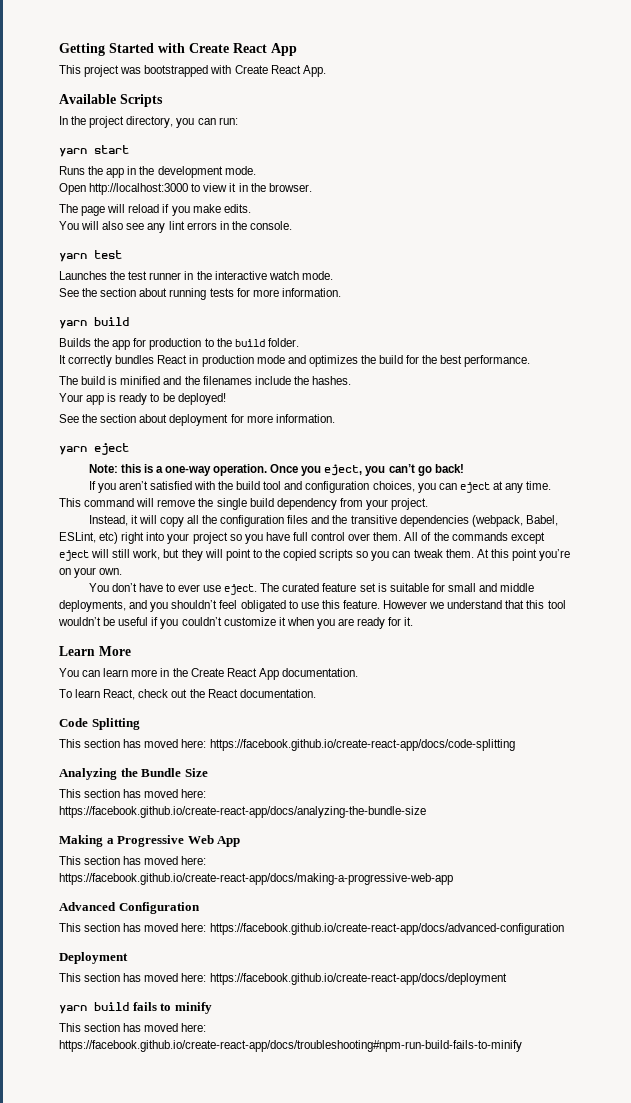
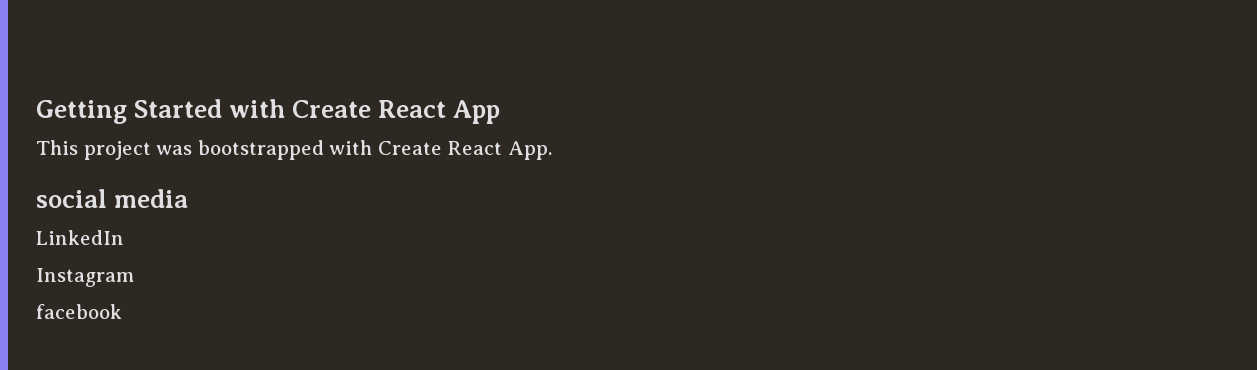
[59,94,163,107] [59,116,238,128] [59,145,129,157] [59,166,256,178] [59,183,312,195] [59,204,251,216] [59,221,292,233] [59,250,122,262] [59,271,333,280] [59,288,341,300] [59,317,129,329] [59,338,299,350] [59,355,531,367] [59,376,351,385] [59,393,226,405] [59,414,335,426] [59,443,129,455] [88,464,464,476] [88,481,552,493] [59,498,429,510] [88,515,558,527] [59,532,545,544] [59,549,571,561] [59,567,123,578] [88,583,535,595] [59,600,566,612] [58,617,414,629] [59,646,131,656] [59,668,358,680] [59,689,316,700] [59,718,140,730] [59,739,515,751] [59,768,208,780] [59,789,207,798] [59,806,426,818] [59,835,241,847] [59,856,207,865] [59,873,453,885] [59,902,200,914] [59,923,564,935] [59,952,128,964] [59,973,507,985] [59,1002,212,1014] [59,1023,207,1032] [59,1040,522,1052] Available Scripts // In the project directory, you can run: // yarn start // Runs the app in the development mode. // Open http://localhost:3000 to view it in the browser. // The page will reload if you make edits. // You will also see any lint errors in the console. // yarn test // Launches the test runner in the interactive watch mode. // See the section about running tests for more information. // yarn build // Builds the app for production to the build folder. // It correctly bundles React in production mode and optimizes the build for the best performance. // The build is minified and the filenames include the hashes. // Your app is ready to be deployed! // See the section about deployment for more information. // yarn eject // Note: this is a one-way operation. Once you eject, you can’t go back! // If you aren’t satisfied with the build tool and configuration choices, you can eject at any time. This command will remove the single build dependency from your project. // Instead, it will copy all the configuration files and the transitive dependencies (webpack, Babel, ESLint, etc) right into your project so you have full control over them. All of the commands except eject will still work, but they will point to the copied scripts so you can tweak them. At this point you’re on your own. // You don’t have to ever use eject. The curated feature set is suitable for small and middle deployments, and you shouldn’t feel obligated to use this feature. However we understand that this tool wouldn’t be useful if you couldn’t customize it when you are ready for it. // Learn More // You can learn more in the Create React App documentation. // To learn React, check out the React documentation. // Code Splitting // This section has moved here: https://facebook.github.io/create-react-app/docs/code-splitting // Analyzing the Bundle Size // This section has moved here: https://facebook.github.io/create-react-app/docs/analyzing-the-bundle-size // Making a Progressive Web App // This section has moved here: https://facebook.github.io/create-react-app/docs/making-a-progressive-web-app // Advanced Configuration // This section has moved here: https://facebook.github.io/create-react-app/docs/advanced-configuration // Deployment // This section has moved here: https://facebook.github.io/create-react-app/docs/deployment // yarn build fails to minify // This section has moved here: https://facebook.github.io/create-react-app/docs/troubleshooting#npm-run-build-fails-to-minify -> [36,189,189,208] [36,230,124,245] [36,268,134,287] [36,304,122,319] social media // LinkedIn // Instagram // facebook

